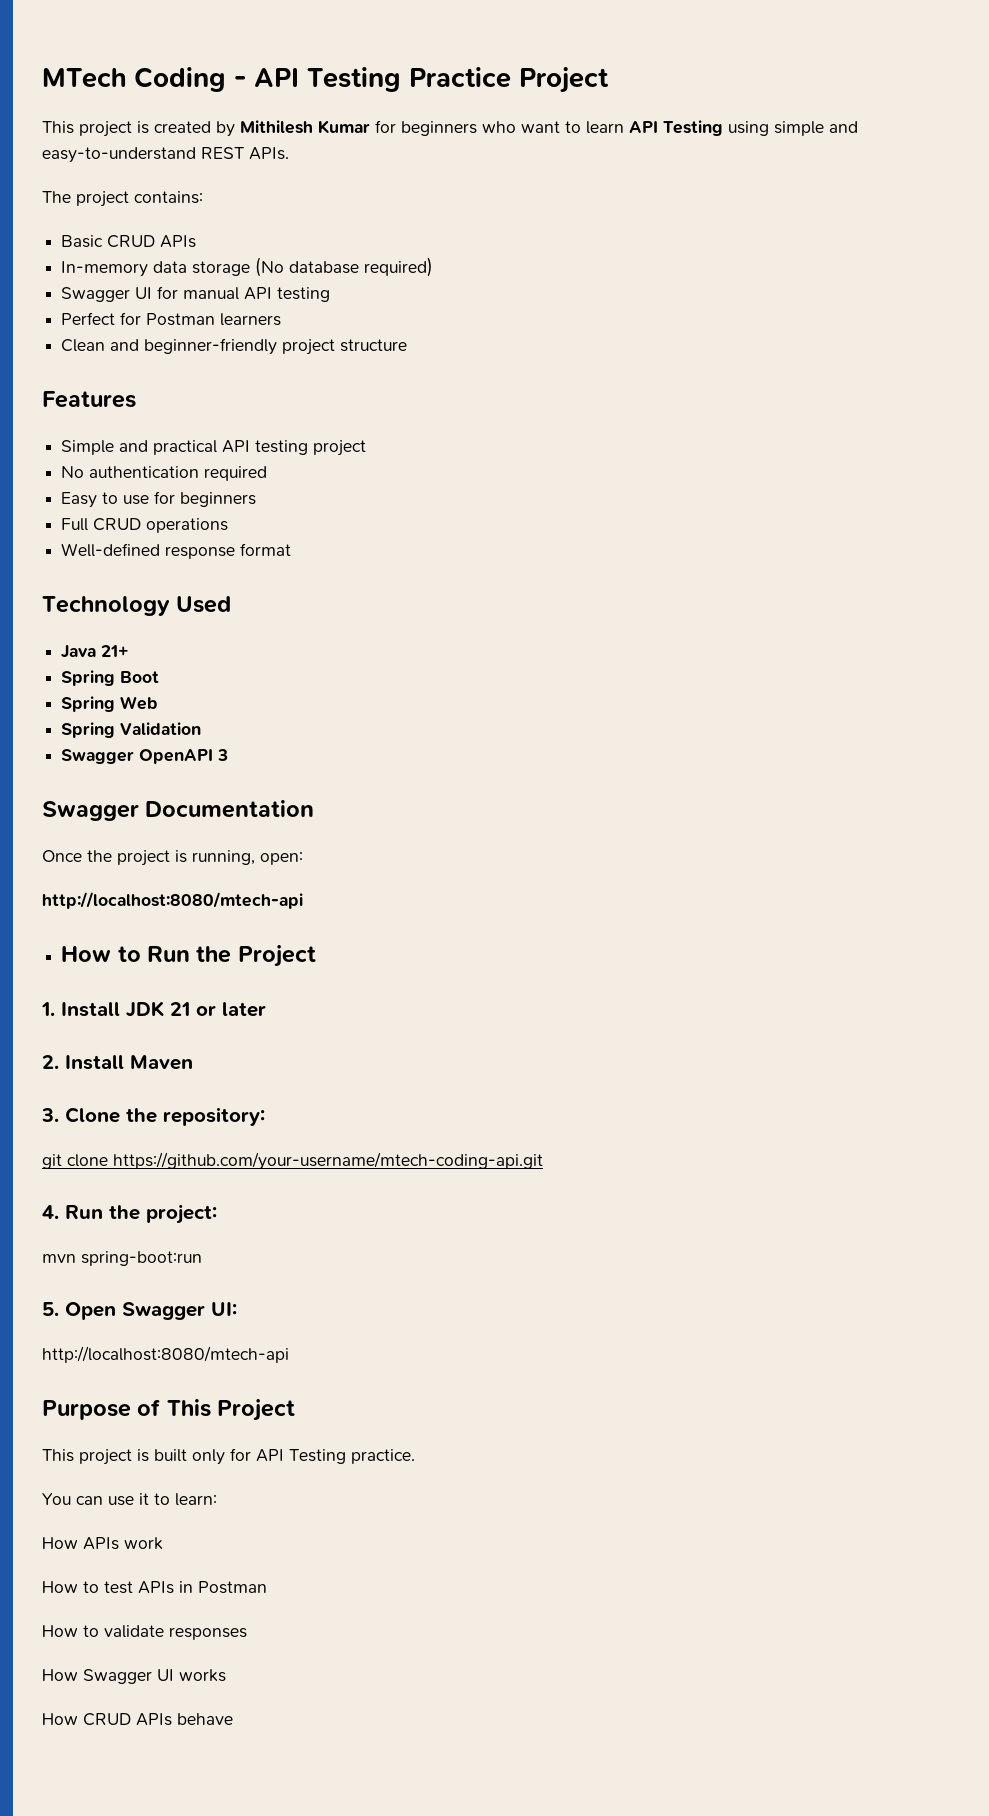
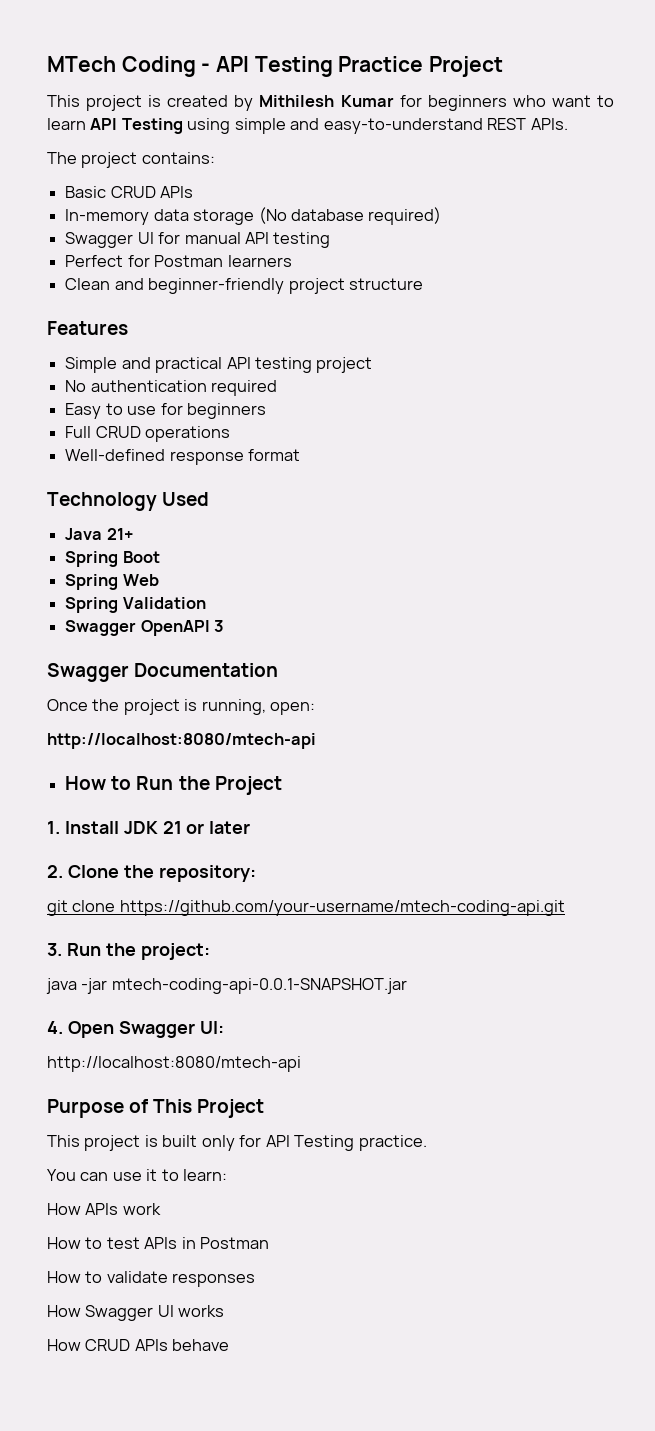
[65,1055,193,1070] [41,1108,59,1122] Install Maven // 3. -> (63, 871) none
[42,1205,59,1219] 4. -> [47,943,62,956] 3.
[42,1251,202,1266] [42,1302,59,1316] mvn spring-boot:run // 5. -> [46,978,407,994] [47,1021,63,1034] java -jar mtech-coding-api-0.0.1-SNAPSHOT.jar // 4.

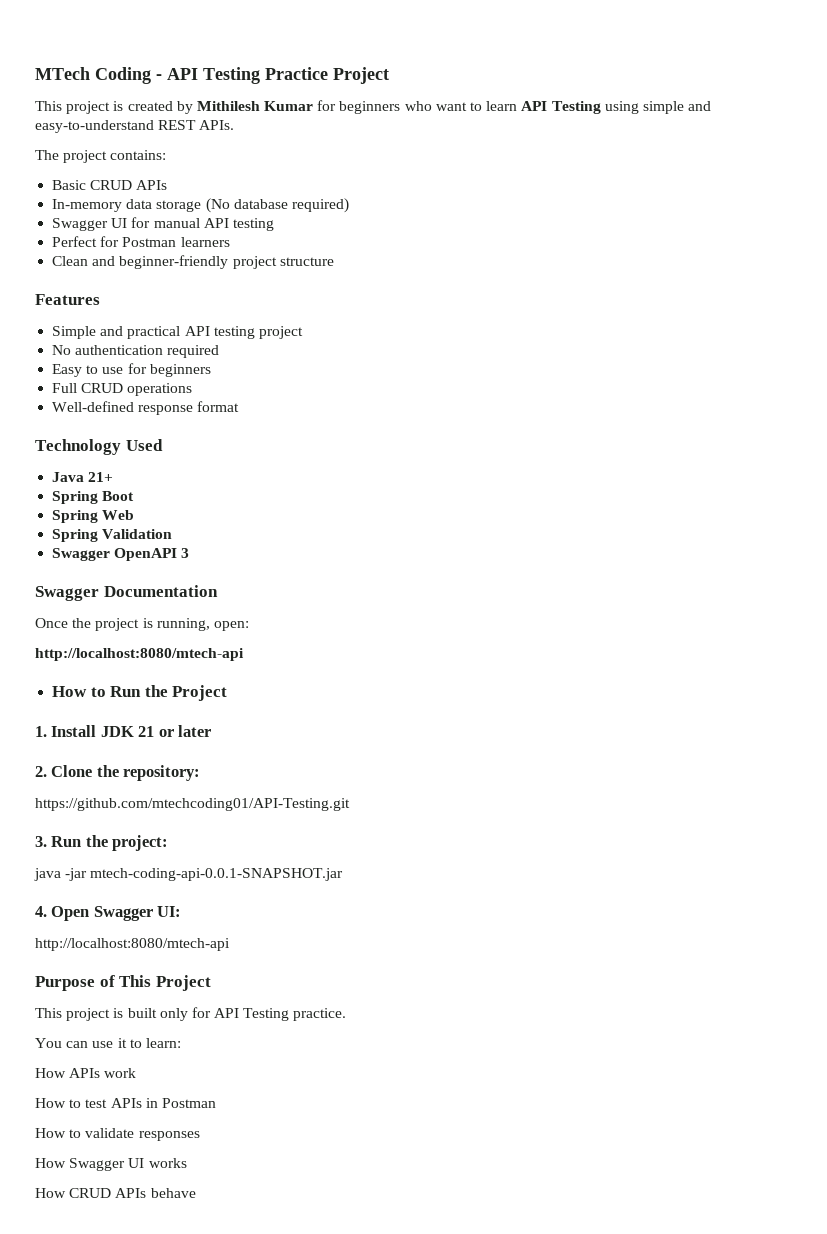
[47,900,565,916] git clone https://github.com/your-username/mtech-coding-api.git -> [35,798,350,811] https://github.com/mtechcoding01/API-Testing.git

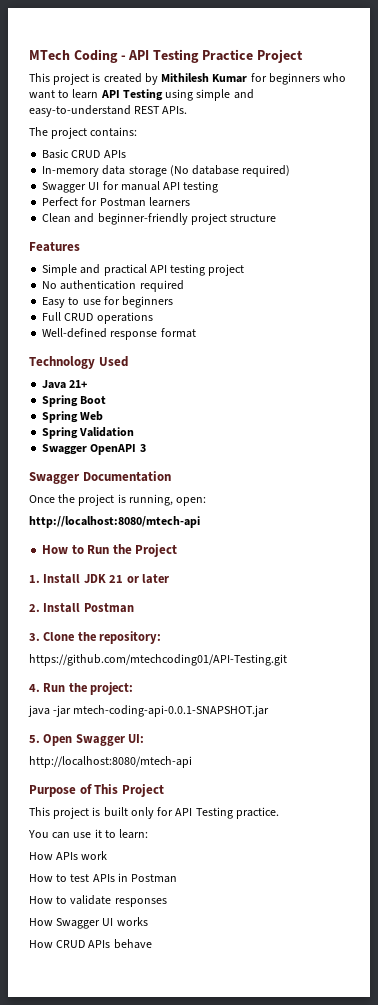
(47, 771) none -> [43,603,134,613] [29,633,40,641] Install Postman // 3.
[35,836,47,847] 3. -> [29,684,40,692] 4.
[35,906,47,917] 4. -> [29,735,40,743] 5.

